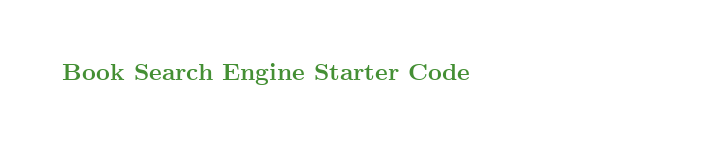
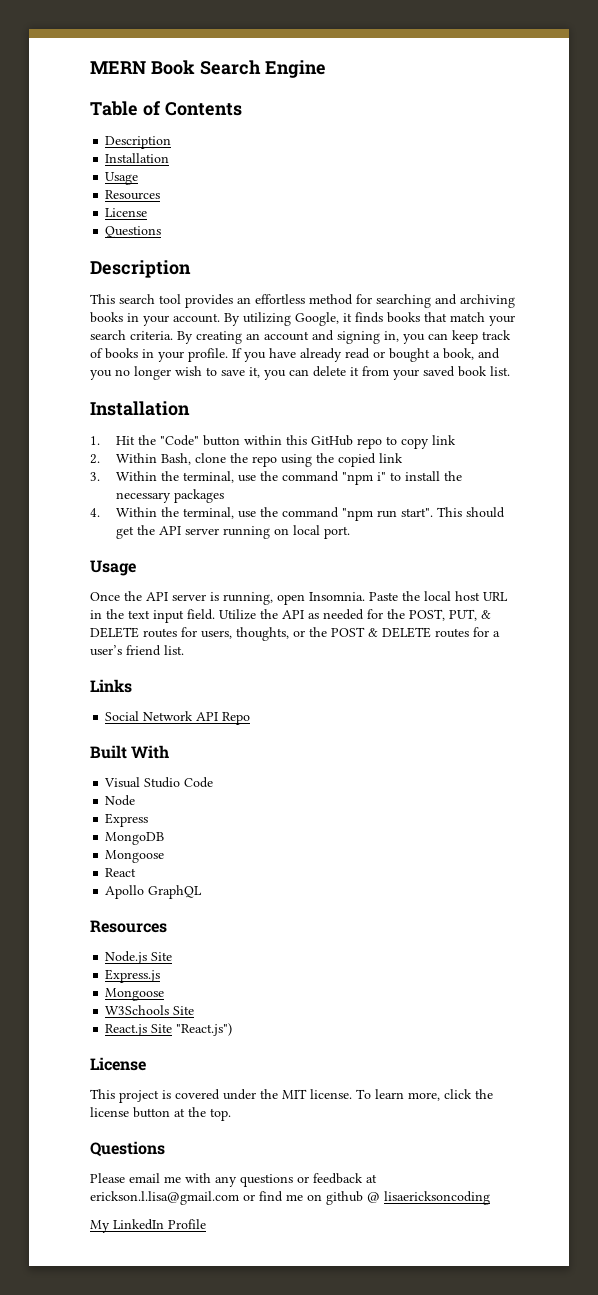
(62, 72) none -> [90,61,146,74] MERN
[314,64,470,80] Starter Code -> [90,101,242,116] [105,136,172,149] [105,153,170,163] [105,172,139,185] [105,190,161,200] [105,208,148,217] [105,226,162,238] [90,260,191,278] [90,294,515,308] [90,312,515,326] [90,330,511,344] [90,348,500,362] [90,366,510,380] [90,401,190,416] [90,435,456,449] [90,453,403,467] [90,471,462,485] [115,489,224,503] [90,507,505,521] [115,525,350,539] [90,560,136,576] [90,591,508,605] [90,609,491,623] [90,627,500,641] [90,645,184,656] [90,679,132,693] [105,711,251,725] [90,745,170,759] [104,777,214,788] [105,795,136,806] [105,813,149,827] [105,832,165,845] [105,850,165,863] [105,868,137,877] [105,885,203,899] [90,920,167,933] [105,951,173,964] [105,969,161,983] [105,988,165,1001] [105,1005,195,1015] [105,1023,233,1036] [90,1057,146,1071] [90,1089,493,1103] [90,1107,231,1121] [90,1141,165,1157] [90,1173,377,1187] [90,1191,490,1205] [90,1219,206,1233] // Table of Contents // Description // Installation // Usage // Resources // License // Questions // Description // This search tool provides an effortless method for searching and archiving books in your account. By utilizing Google, it finds books that match your search criteria. By creating an account and signing in, you can keep track of books in your profile. If you have already read or bought a book, and you no longer wish to save it, you can delete it from your saved book list. // Installation // 1. Hit the "Code" button within this GitHub repo to copy link // 2. Within Bash, clone the repo using the copied link // 3. Within the terminal, use the command "npm i" to install the necessary packages // 4. Within the terminal, use the command "npm run start". This should get the API server running on local port. // Usage // Once the API server is running, open Insomnia. Paste the local host URL in the text input field. Utilize the API as needed for the POST, PUT, & DELETE routes for users, thoughts, or the POST & DELETE routes for a user’s friend list. // Links // Social Network API Repo // Built With // Visual Studio Code // Node // Express // MongoDB // Mongoose // React // Apollo GraphQL // Resources // Node.js Site // Express.js // Mongoose // W3Schools Site // React.js Site "React.js") // License // This project is covered under the MIT license. To learn more, click the license button at the top. // Questions // Please email me with any questions or feedback at erickson.l.lisa@gmail.com or find me on github @ lisaericksoncoding // My LinkedIn Profile

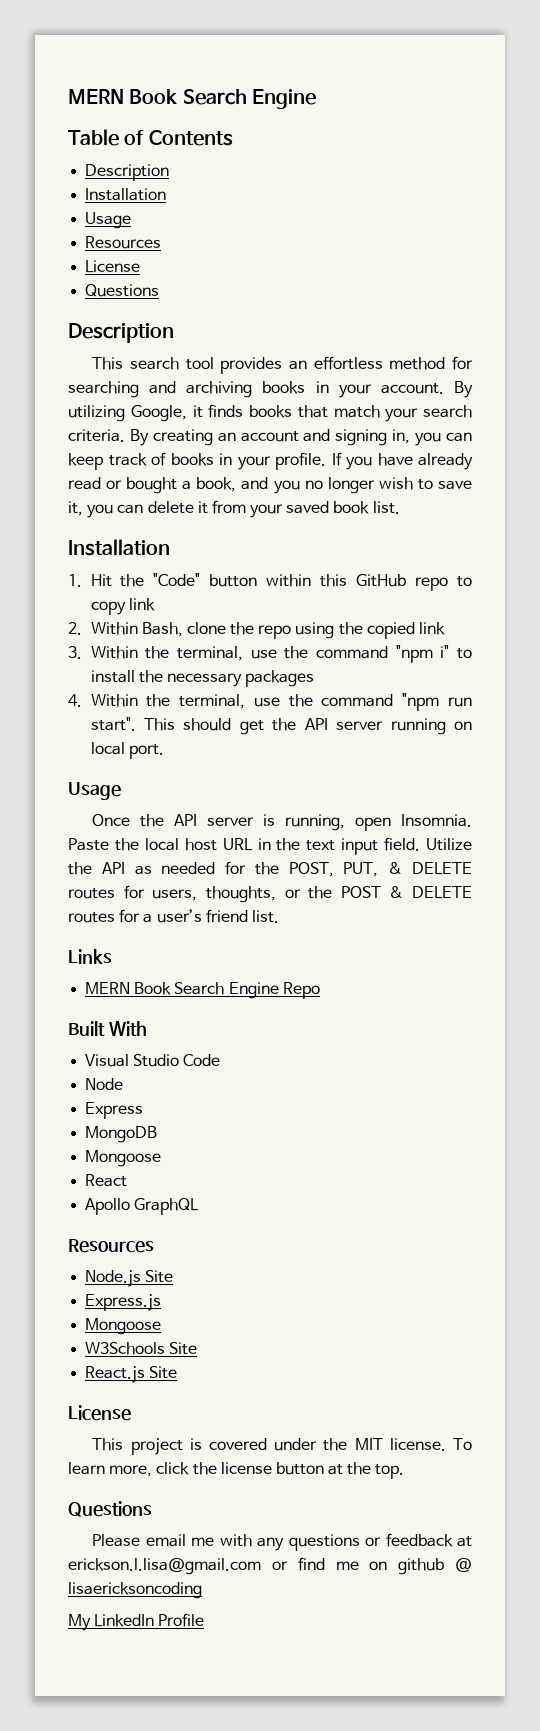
[105,711,219,721] Social Network API -> [85,982,279,999] MERN Book Search Engine
[176,1023,233,1036] "React.js") -> (178, 1372) none

